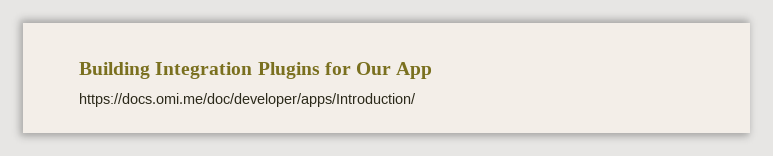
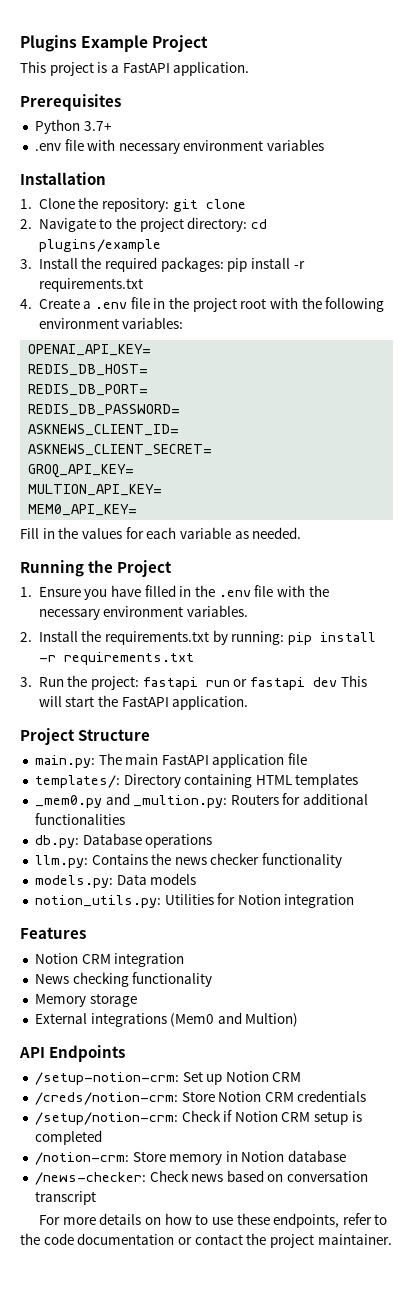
[79,62,433,79] [79,93,416,107] Building Integration Plugins for Our App // https://docs.omi.me/doc/developer/apps/Introduction/ -> [20,35,209,52] [20,61,250,76] [20,94,121,111] [34,119,112,134] [34,139,325,154] [20,172,106,185] [20,197,246,212] [20,217,267,232] [38,239,161,252] [20,257,305,272] [38,278,143,292] [20,297,385,312] [38,317,184,329] [28,344,152,356] [28,364,149,376] [28,384,149,396] [28,404,181,416] [28,424,180,436] [28,444,213,456] [28,464,135,478] [28,484,163,496] [28,504,138,516] [20,527,302,539] [20,560,173,577] [20,585,329,600] [38,605,249,620] [20,630,376,645] [38,652,194,665] [20,675,367,690] [38,695,249,710] [20,728,151,745] [34,753,308,768] [34,774,359,788] [34,793,369,808] [34,813,125,825] [34,833,213,848] [34,853,343,868] [34,873,197,888] [34,893,355,908] [20,927,86,939] [34,953,185,967] [34,972,213,987] [34,993,137,1007] [34,1012,299,1027] [19,1045,126,1062] [34,1071,302,1085] [34,1090,367,1105] [34,1110,362,1125] [34,1130,102,1145] [34,1150,347,1165] [34,1170,369,1185] [34,1191,96,1205] [39,1213,388,1228] [20,1233,392,1248] Plugins Example Project // This project is a FastAPI application. // Prerequisites // Python 3.7+ // .env file with necessary environment variables // Installation // 1. Clone the repository: git clone // 2. Navigate to the project directory: cd plugins/example // 3. Install the required packages: pip install -r requirements.txt // 4. Create a .env file in the project root with the following environment variables: // OPENAI_API_KEY= // REDIS_DB_HOST= // REDIS_DB_PORT= // REDIS_DB_PASSWORD= // ASKNEWS_CLIENT_ID= // ASKNEWS_CLIENT_SECRET= // GROQ_API_KEY= // MULTION_API_KEY= // MEM0_API_KEY= // Fill in the values for each variable as needed. // Running the Project // 1. Ensure you have filled in the .env file with the necessary environment variables. // 2. Install the requirements.txt by running: pip install -r requirements.txt // 3. Run the project: fastapi run or fastapi dev This will start the FastAPI application. // Project Structure // main.py: The main FastAPI application file // templates/: Directory containing HTML templates // _mem0.py and _multion.py: Routers for additional functionalities // db.py: Database operations // llm.py: Contains the news checker functionality // models.py: Data models // notion_utils.py: Utilities for Notion integration // Features // Notion CRM integration // News checking functionality // Memory storage // External integrations (Mem0 and Multion) // API Endpoints // /setup-notion-crm: Set up Notion CRM // /creds/notion-crm: Store Notion CRM credentials // /setup/notion-crm: Check if Notion CRM setup is completed // /notion-crm: Store memory in Notion database // /news-checker: Check news based on conversation transcript // For more details on how to use these endpoints, refer to the code documentation or contact the project maintainer.

